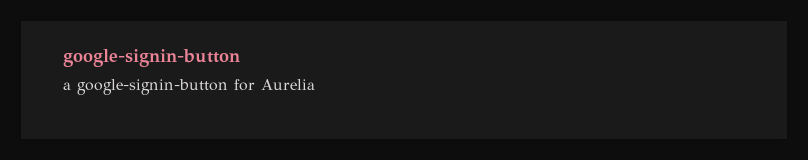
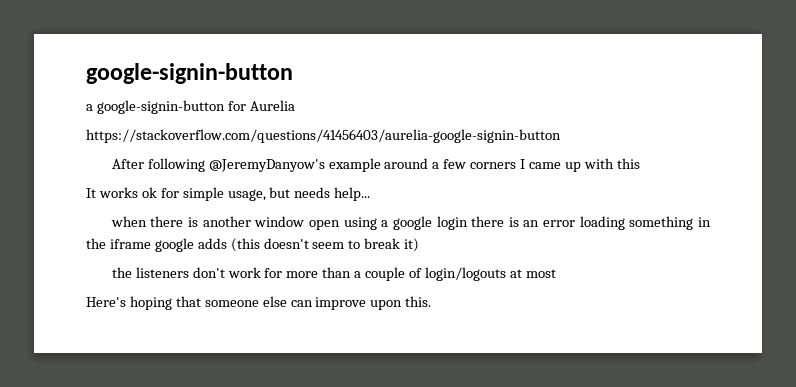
(315, 84) none -> [86,129,561,143] [111,158,640,172] [86,187,371,201] [110,216,711,230] [86,238,420,252] [111,267,556,281] [86,296,432,310] // https://stackoverflow.com/questions/41456403/aurelia-google-signin-button // After following @JeremyDanyow's example around a few corners I came up with this // It works ok for simple usage, but needs help... // when there is another window open using a google login there is an error loading something in the iframe google adds (this doesn't seem to break it) // the listeners don't work for more than a couple of login/logouts at most // Here's hoping that someone else can improve upon this.

